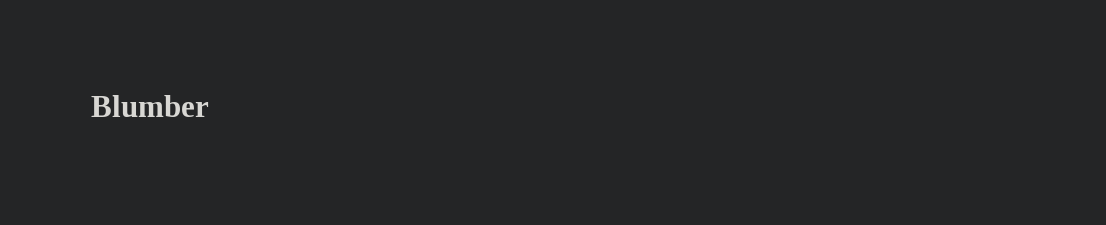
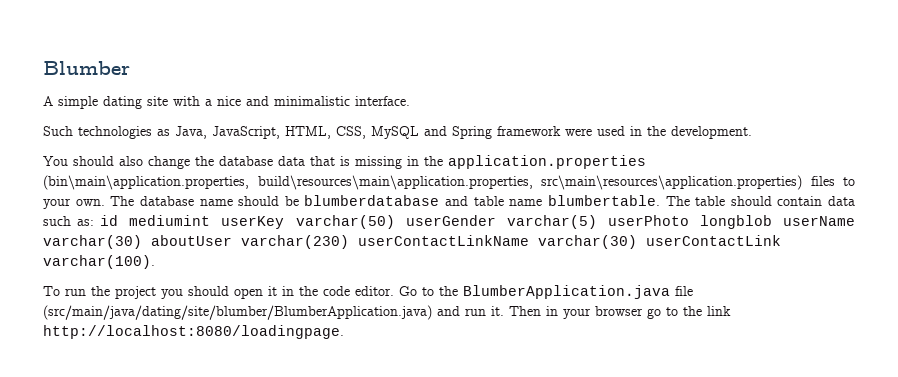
(209, 106) none -> [43,96,410,109] [43,126,752,139] [43,155,646,169] [43,175,855,190] [43,195,855,209] [43,215,856,229] [43,235,781,249] [43,255,155,269] [43,285,693,299] [43,305,731,320] [43,325,344,339] // A simple dating site with a nice and minimalistic interface. // Such technologies as Java, JavaScript, HTML, CSS, MySQL and Spring framework were used in the development. // You should also change the database data that is missing in the application.properties (bin\main\application.properties, build\resources\main\application.properties, src\main\resources\application.properties) files to your own. The database name should be blumberdatabase and table name blumbertable. The table should contain data such as: id mediumint userKey varchar(50) userGender varchar(5) userPhoto longblob userName varchar(30) aboutUser varchar(230) userContactLinkName varchar(30) userContactLink varchar(100). // To run the project you should open it in the code editor. Go to the BlumberApplication.java file (src/main/java/dating/site/blumber/BlumberApplication.java) and run it. Then in your browser go to the link http://localhost:8080/loadingpage.

